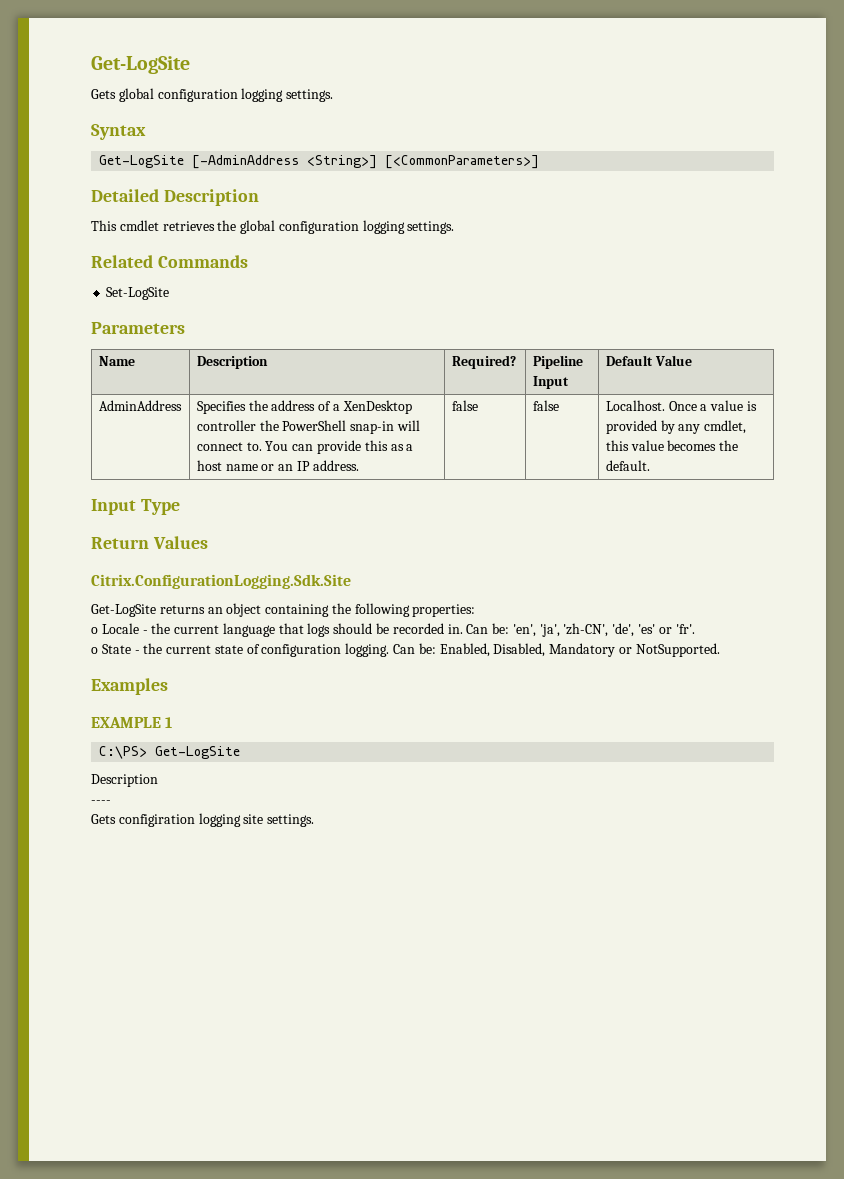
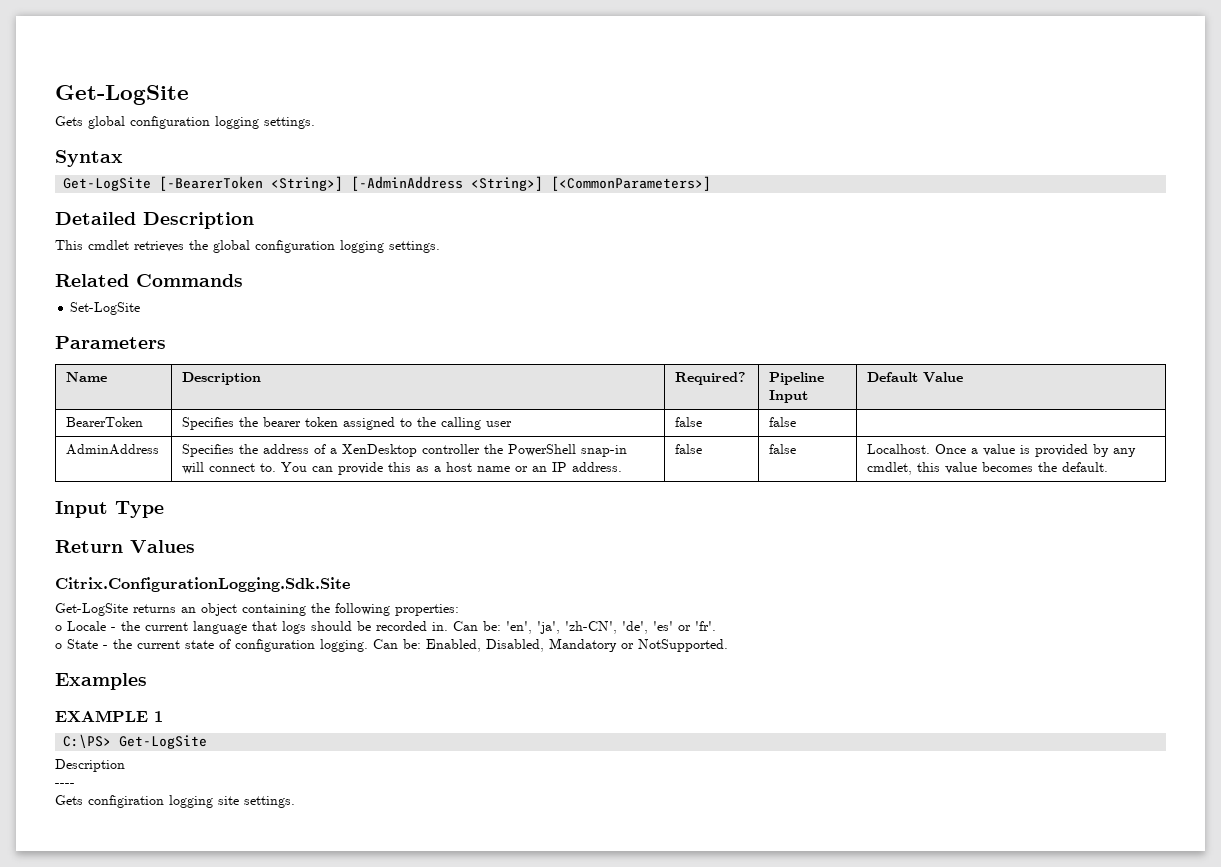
(185, 161) none -> [159,176,344,191] [-BearerToken <String>]
(692, 360) none -> [66,417,144,427] [182,417,513,430] [675,417,703,427] [769,417,797,427] // BearerToken | Specifies the bearer token assigned to the calling user | false | false |

